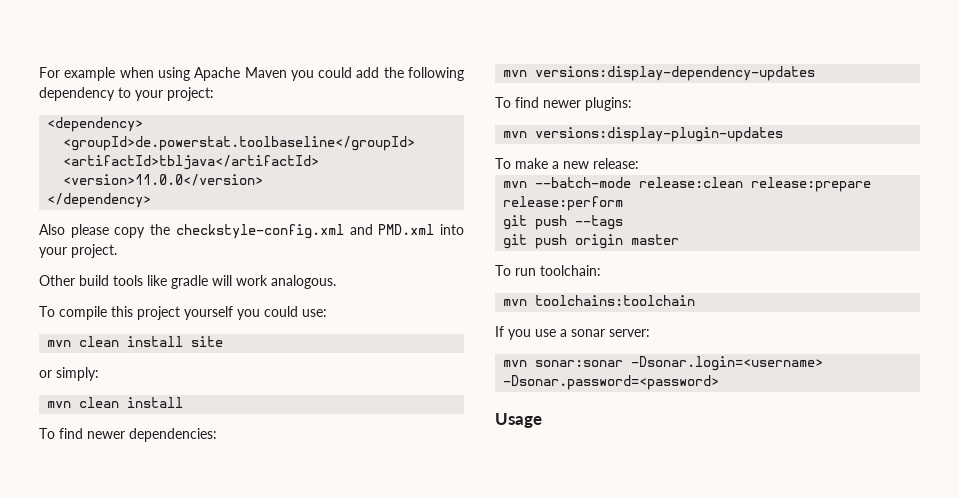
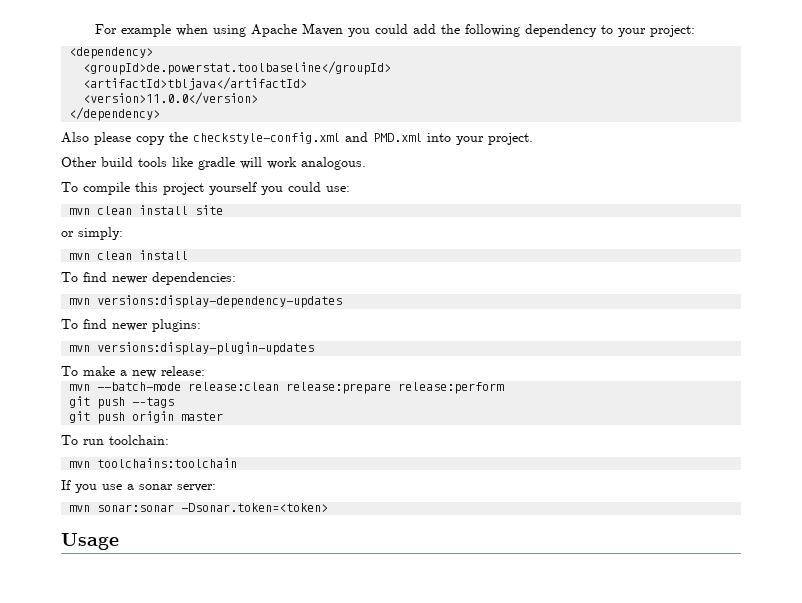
[631,356,824,371] [503,375,720,390] -Dsonar.login=<username> -Dsonar.password=<password> -> [181,503,329,512] -Dsonar.token=<token>

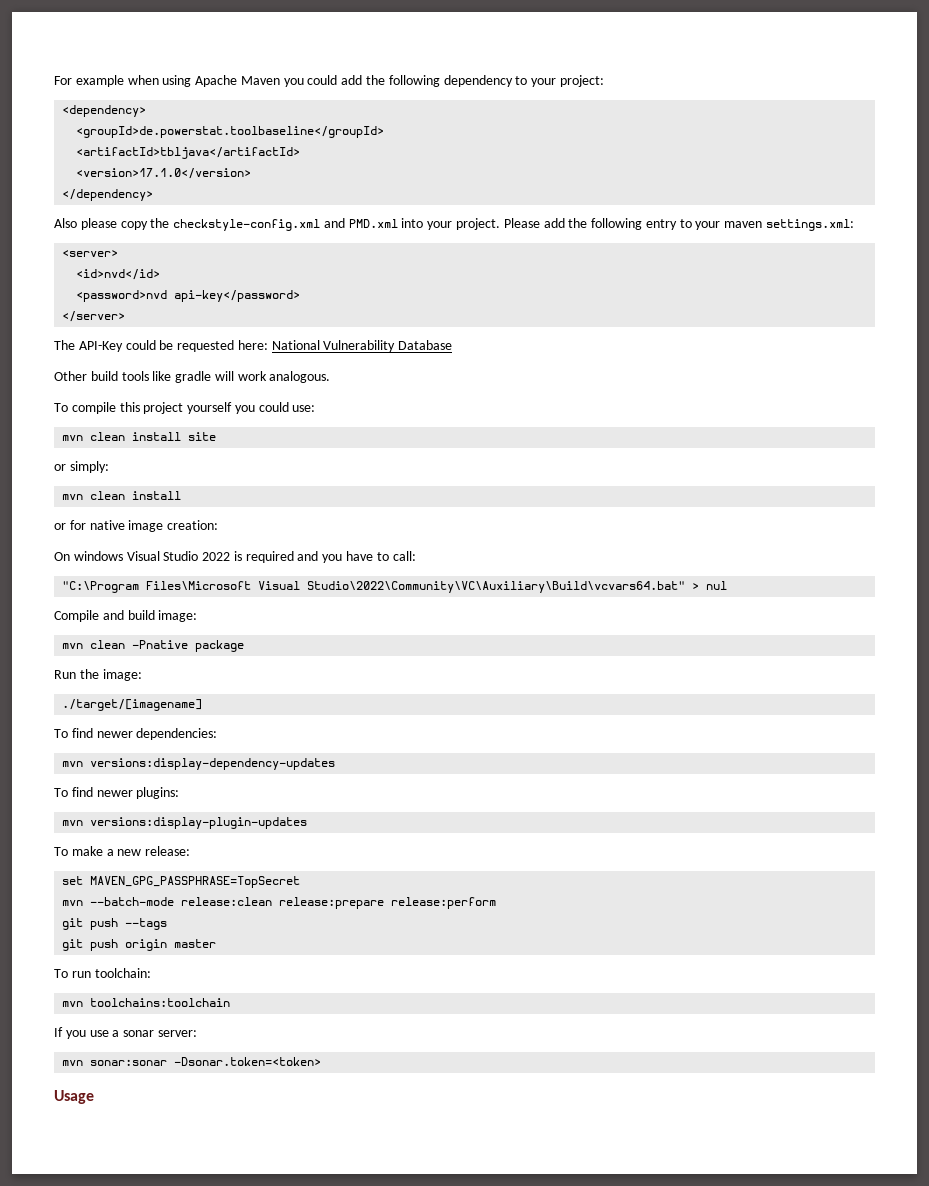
[83,92,259,105] <version>11.0.0</version> -> [76,168,252,179] <version>17.1.0</version>
(533, 139) none -> [503,218,855,231] [62,250,119,257] [76,269,161,280] [76,290,301,302] [62,311,126,322] [54,340,453,352] Please add the following entry to your maven settings.xml: // <server> // <id>nvd</id> // <password>nvd api-key</password> // </server> // The API-Key could be requested here: National Vulnerability Database
(189, 255) none -> [54,520,219,532] [54,551,416,563] [62,581,728,593] [54,610,198,622] [62,640,245,652] [54,669,142,681] [62,699,203,711] // or for native image creation: // On windows Visual Studio 2022 is required and you have to call: // "C:\Program Files\Microsoft Visual Studio\2022\Community\VC\Auxiliary\Build\vcvars64.bat" > nul // Compile and build image: // mvn clean -Pnative package // Run the image: // ./target/[imagename]
(205, 371) none -> [62,876,301,888] // set MAVEN_GPG_PASSPHRASE=TopSecret

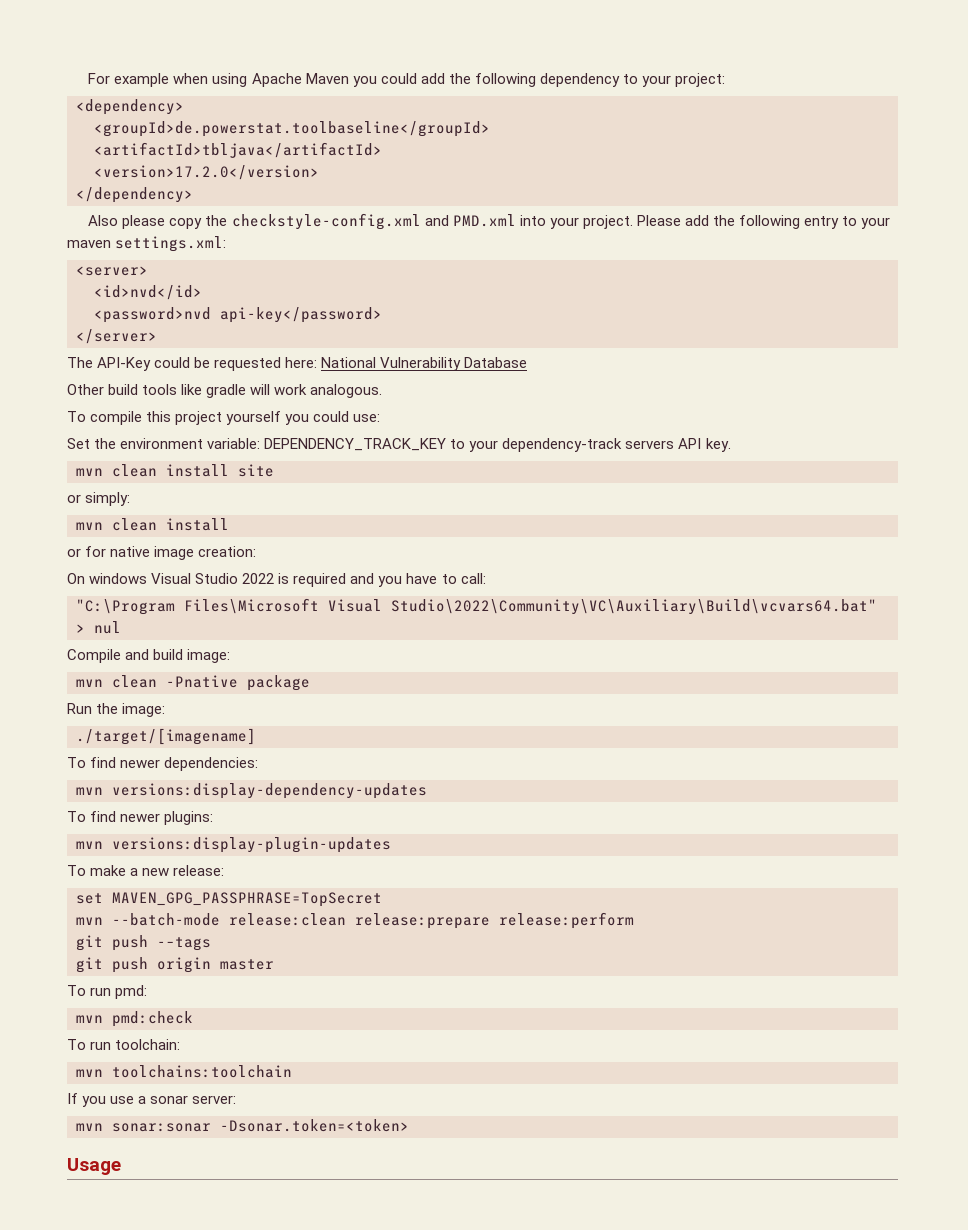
[76,168,252,179] <version>17.1.0</version> -> [94,165,319,180] <version>17.2.0</version>
(316, 408) none -> [67,438,731,452] // Set the environment variable: DEPENDENCY_TRACK_KEY to your dependency-track servers API key.
(217, 943) none -> [67,985,148,999] [76,1011,193,1027] // To run pmd: // mvn pmd:check

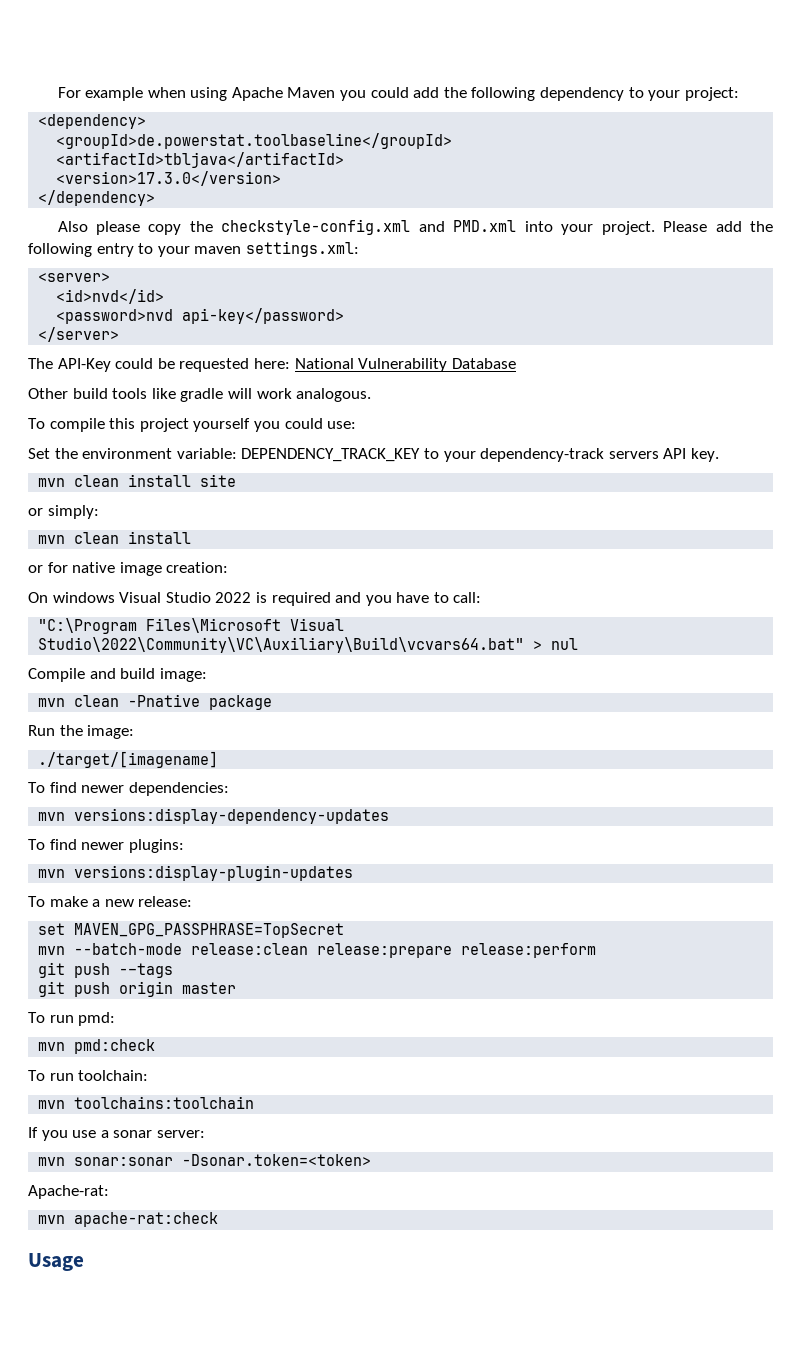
[94,165,319,180] <version>17.2.0</version> -> [56,171,282,186] <version>17.3.0</version>
(409, 1125) none -> [28,1185,109,1199] [38,1212,219,1227] // Apache-rat: // mvn apache-rat:check

